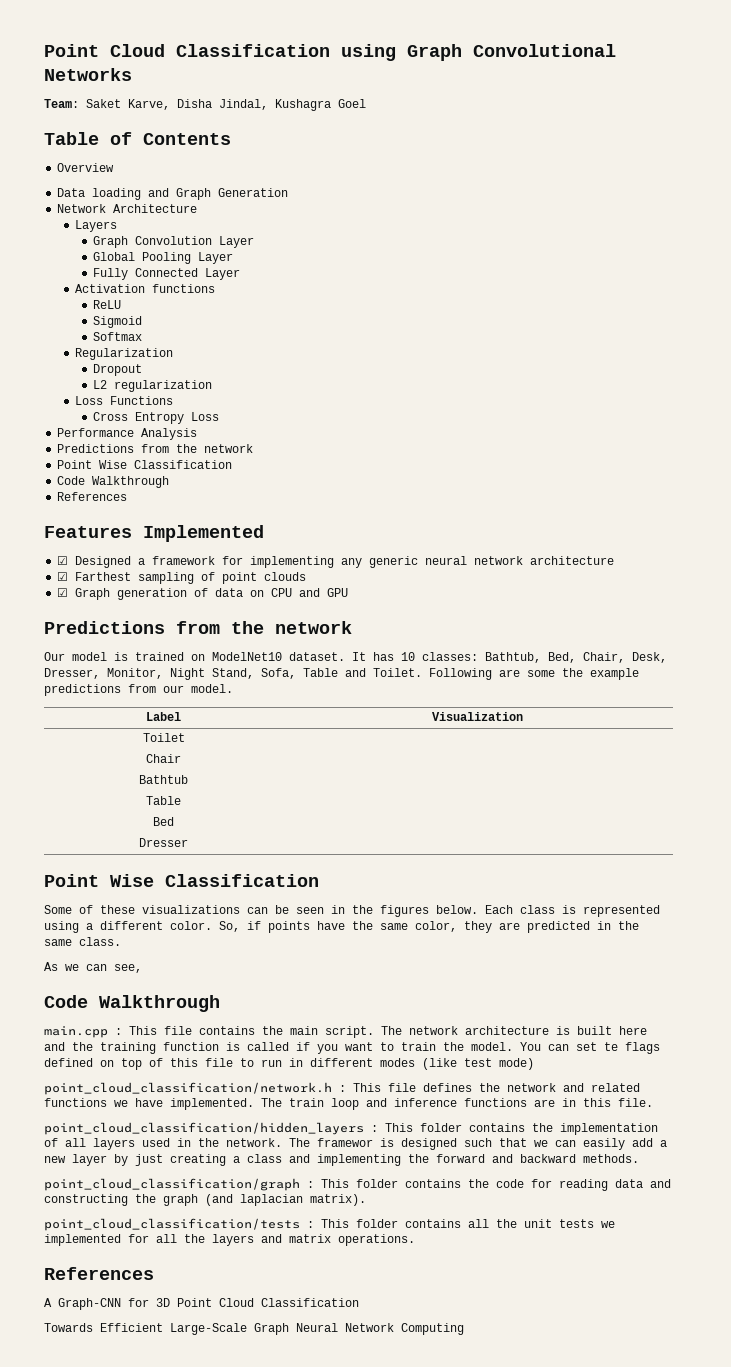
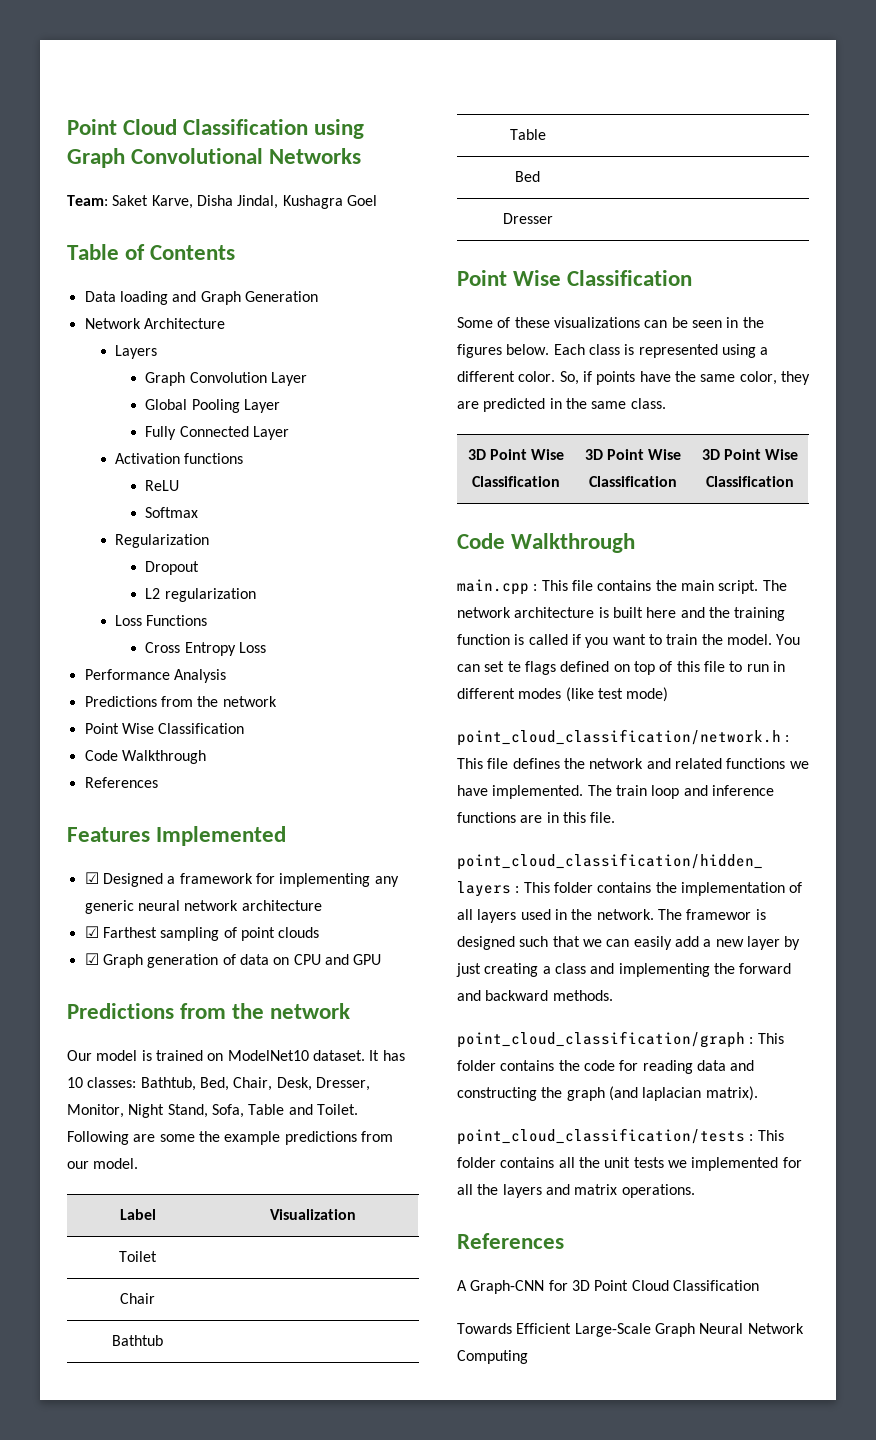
[57,163,115,172] // Overview -> (236, 252) none
[92,316,142,328] // Sigmoid -> (180, 485) none
[44,962,142,973] // As we can see, -> [467,449,565,460] [472,476,560,487] [584,449,682,460] [589,476,677,487] [701,449,799,460] [706,476,794,487] // 3D Point Wise Classification | 3D Point Wise Classification | 3D Point Wise Classification

